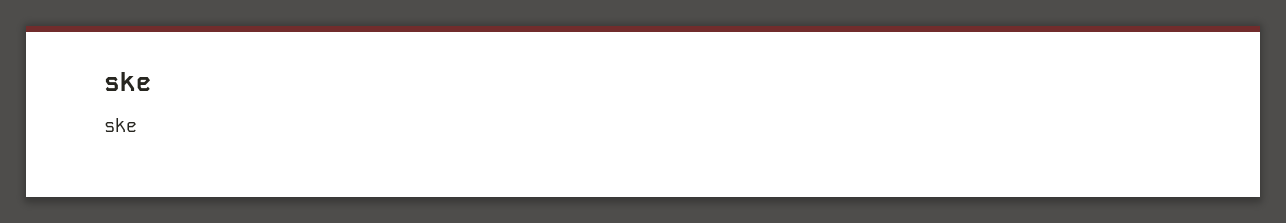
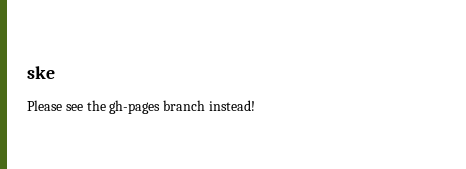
[104,118,137,132] ske -> [27,100,255,114] Please see the gh-pages branch instead!

